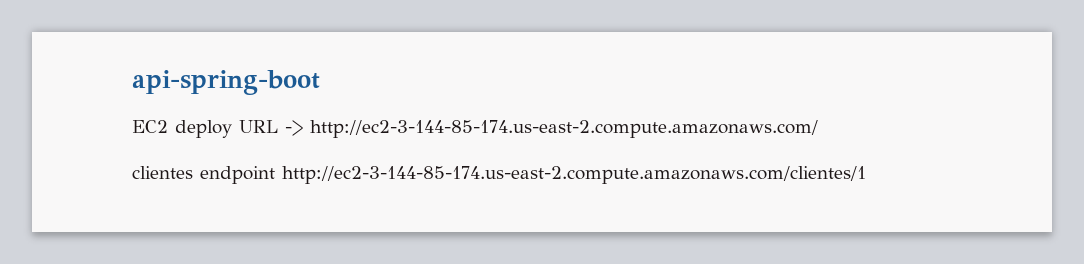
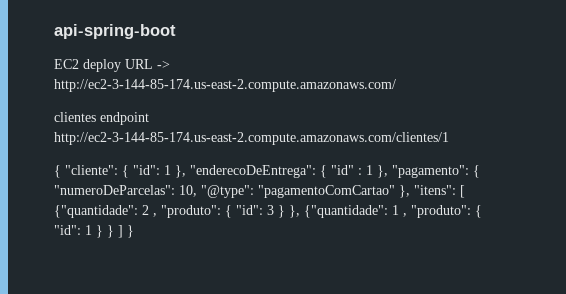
(866, 175) none -> [54,165,480,178] [54,185,465,198] [54,205,482,218] [54,225,134,238] // { "cliente": { "id": 1 }, "enderecoDeEntrega": { "id" : 1 }, "pagamento": { "numeroDeParcelas": 10, "@type": "pagamentoComCartao" }, "itens": [ {"quantidade": 2 , "produto": { "id": 3 } }, {"quantidade": 1 , "produto": { "id": 1 } } ] }

